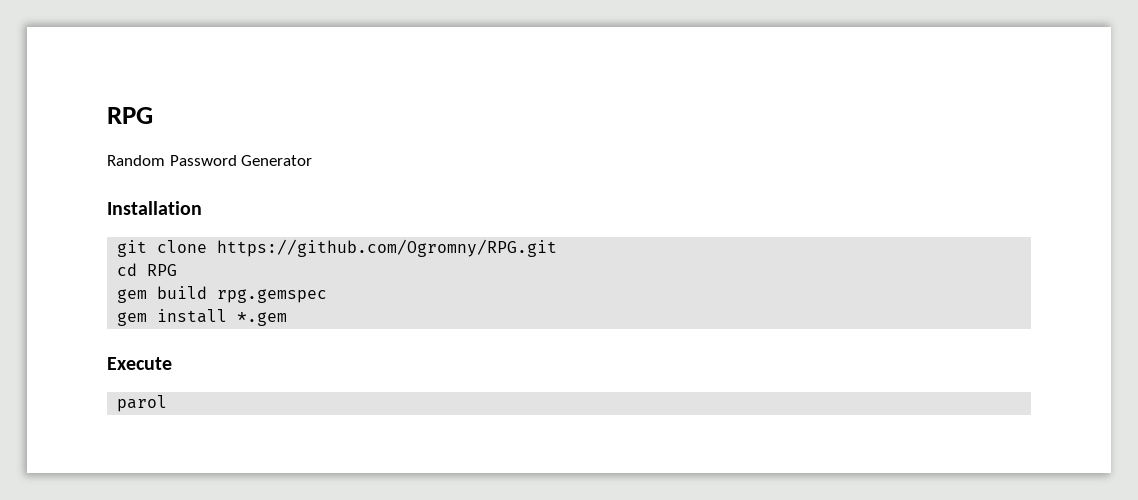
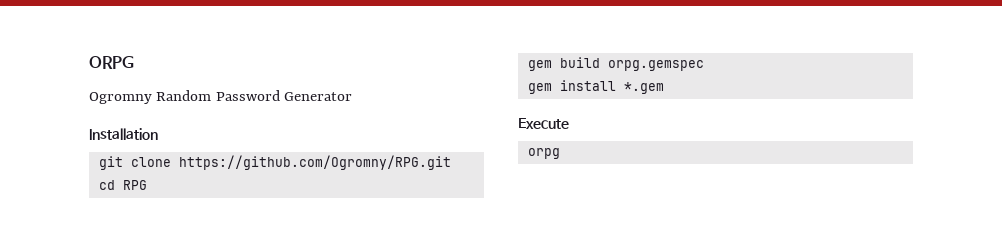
[107,107,153,124] RPG // -> [89,56,134,69] [89,92,152,104] ORPG // Ogromny
[217,289,328,303] rpg.gemspec -> [607,60,704,71] orpg.gemspec
[117,395,168,412] parol -> [527,148,560,159] orpg

